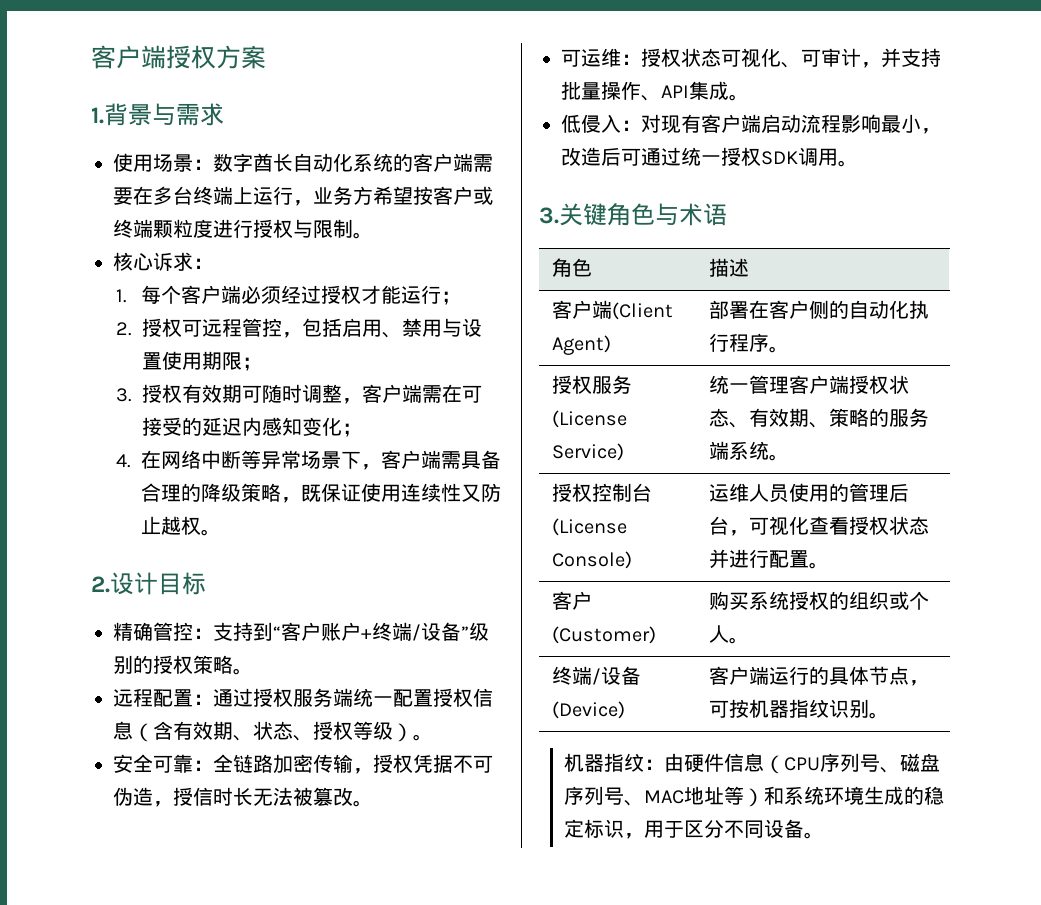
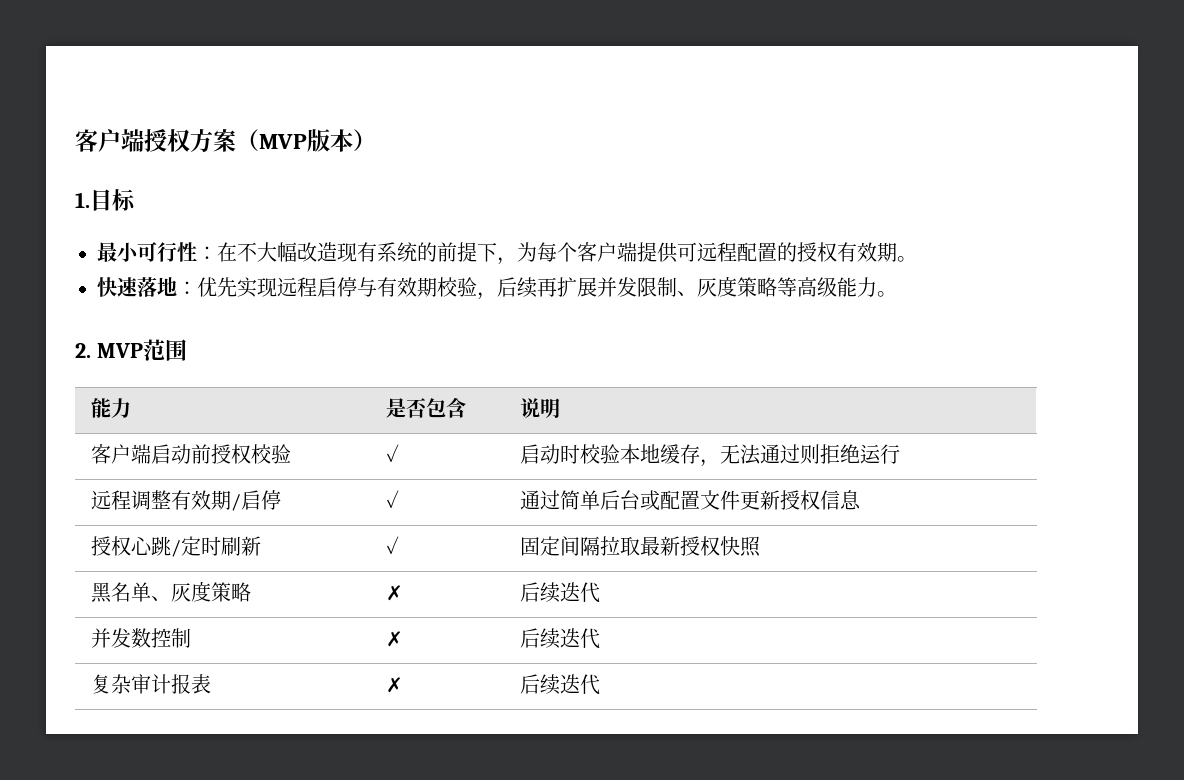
[91,103,224,126] [113,153,493,172] [113,186,493,206] [113,219,373,239] [113,252,213,271] [116,285,462,305] [116,318,483,338] [142,351,263,371] [116,384,483,404] [142,417,363,437] [116,450,502,470] [141,483,502,503] [141,516,222,536] [91,572,206,595] [113,622,489,641] [113,655,253,675] [113,688,493,707] [113,721,433,742] [113,754,493,774] [113,787,373,807] [561,48,941,68] [561,81,749,101] [561,114,941,134] [561,147,858,167] [539,203,727,226] [551,258,592,277] [708,258,749,277] [551,300,673,320] [551,335,611,355] [708,300,929,319] [708,333,789,353] [551,375,632,394] [551,410,627,428] [551,443,624,461] [708,375,909,394] [708,408,929,428] [708,441,789,461] [551,483,652,502] [551,518,627,536] [551,551,632,569] [708,483,909,503] [708,516,929,536] [708,549,829,569] [551,591,592,610] [551,626,656,644] [708,591,929,610] [708,625,749,644] [551,666,641,685] [551,701,625,719] [708,666,929,686] [708,699,889,719] [564,753,941,774] [564,786,945,807] [564,819,825,839] // 1.背景与需求 // 使用场景：数字酋长自动化系统的客户端需要在多台终端上运行，业务方希望按客户或终端颗粒度进行授权与限制。 // 核心诉求： // 1.每个客户端必须经过授权才能运行； // 2.授权可远程管控，包括启用、禁用与设置使用期限； // 3.授权有效期可随时调整，客户端需在可接受的延迟内感知变化； // 4.在网络中断等异常场景下，客户端需具备合理的降级策略，既保证使用连续性又防止越权。 // 2.设计目标 // 精确管控：支持到“客户账户+终端/设备”级别的授权策略。 // 远程配置：通过授权服务端统一配置授权信息（含有效期、状态、授权等级）。 // 安全可靠：全链路加密传输，授权凭据不可伪造，授信时长无法被篡改。 // 可运维：授权状态可视化、可审计，并支持批量操作、API集成。 // 低侵入：对现有客户端启动流程影响最小，改造后可通过统一授权SDK调用。 // 3.关键角色与术语 // 角色 | 描述 // 客户端(Client Agent) | 部署在客户侧的自动化执行程序。 // 授权服务(License Service) | 统一管理客户端授权状态、有效期、策略的服务端系统。 // 授权控制台(License Console) | 运维人员使用的管理后台，可视化查看授权状态并进行配置。 // 客户(Customer) | 购买系统授权的组织或个人。 // 终端/设备(Device) | 客户端运行的具体节点，可按机器指纹识别。 // 机器指纹：由硬件信息（CPU序列号、磁盘序列号、MAC地址等）和系统环境生成的稳定标识，用于区分不同设备。 -> [236,129,376,152] [75,189,136,211] [97,242,917,265] [97,276,897,300] [75,339,187,361] [90,398,131,418] [385,397,466,418] [519,398,560,418] [90,444,291,464] [385,444,399,462] [519,444,900,467] [90,490,281,511] [385,490,399,508] [519,490,861,511] [90,536,261,557] [385,536,399,554] [519,536,761,557] [90,581,251,603] [385,585,403,601] [519,582,600,603] [90,628,191,648] [385,631,403,647] [519,628,600,649] [90,674,211,694] [385,677,403,693] [519,674,600,695] （MVP版本） // 1.目标 // 最小可行性：在不大幅改造现有系统的前提下，为每个客户端提供可远程配置的授权有效期。 // 快速落地：优先实现远程启停与有效期校验，后续再扩展并发限制、灰度策略等高级能力。 // 2. MVP范围 // 能力 | 是否包含 | 说明 // 客户端启动前授权校验 | ✓ | 启动时校验本地缓存，无法通过则拒绝运行 // 远程调整有效期/启停 | ✓ | 通过简单后台或配置文件更新授权信息 // 授权心跳/定时刷新 | ✓ | 固定间隔拉取最新授权快照 // 黑名单、灰度策略 | ✗ | 后续迭代 // 并发数控制 | ✗ | 后续迭代 // 复杂审计报表 | ✗ | 后续迭代

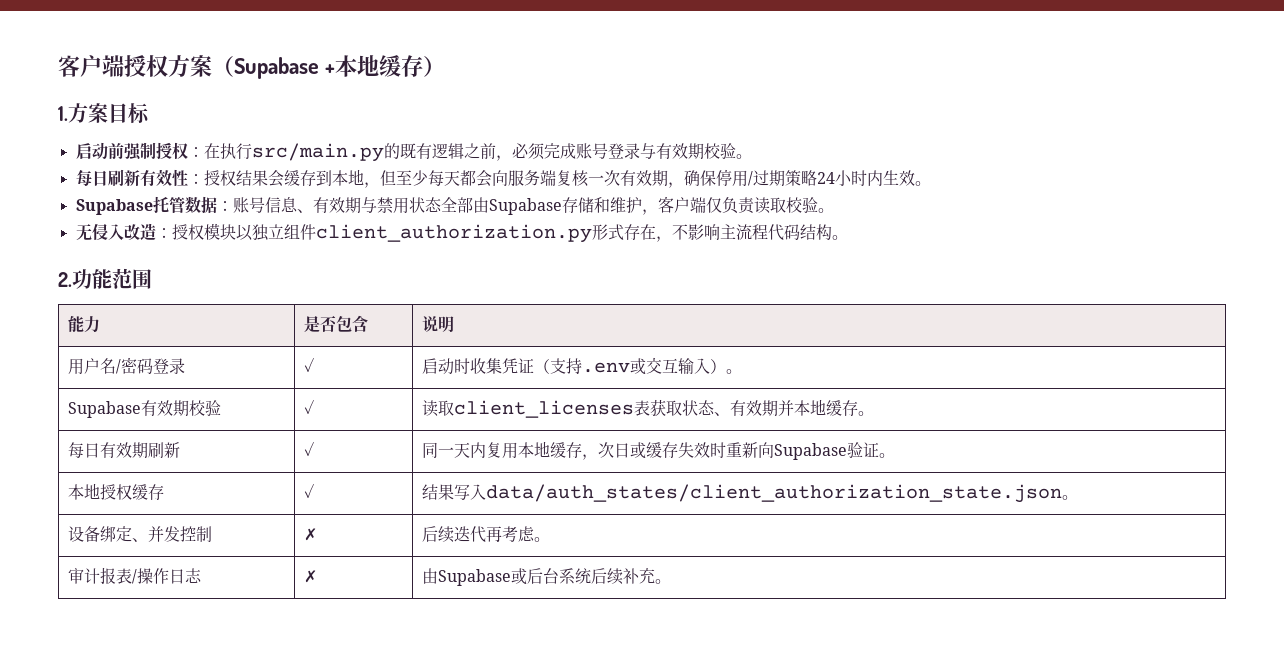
[259,129,353,152] MVP版本 -> [234,55,423,79] Supabase +本地缓存
(90, 200) none -> [68,103,108,123] 方案
[97,242,917,265] [97,276,877,300] 最小可行性：在不大幅改造现有系统的前提下，为每个客户端提供可远程配置的授权有效期。 // 快速落地：优先实现远程启停与有效期校验，后续再扩展并发限制、灰度策略等高级能力 -> [75,142,752,162] [75,169,931,188] [75,196,834,215] [75,223,832,243] 启动前强制授权：在执行src/main.py的既有逻辑之前，必须完成账号登录与有效期校验。 // 每日刷新有效性：授权结果会缓存到本地，但至少每天都会向服务端复核一次有效期，确保停用/过期策略24小时内生效。 // Supabase托管数据：账号信息、有效期与禁用状态全部由Supabase存储和维护，客户端仅负责读取校验。 // 无侵入改造：授权模块以独立组件client_authorization.py形式存在，不影响主流程代码结构
[96,343,143,358] MVP -> [72,269,112,289] 功能
[90,444,291,464] [385,444,399,462] [519,444,900,467] [90,490,281,511] [385,490,399,508] [519,490,861,511] [90,536,261,557] [385,536,399,554] [519,536,761,557] [90,581,251,603] [385,585,403,601] [519,582,600,603] [90,628,151,648] 客户端启动前授权校验 | ✓ | 启动时校验本地缓存，无法通过则拒绝运行 // 远程调整有效期/启停 | ✓ | 通过简单后台或配置文件更新授权信息 // 授权心跳/定时刷新 | ✓ | 固定间隔拉取最新授权快照 // 黑名单、灰度策略 | ✗ | 后续迭代 // 并发数 -> [67,357,185,375] [303,357,314,372] [421,357,742,375] [67,400,221,418] [303,399,314,414] [421,399,874,418] [67,442,180,459] [303,441,314,456] [421,441,895,460] [67,483,164,500] [303,483,314,498] [421,484,1078,503] [67,526,180,542] 用户名/密码登录 | ✓ | 启动时收集凭证（支持.env或交互输入）。 // Supabase有效期校验 | ✓ | 读取client_licenses表获取状态、有效期并本地缓存。 // 每日有效期刷新 | ✓ | 同一天内复用本地缓存，次日或缓存失效时重新向Supabase验证。 // 本地授权缓存 | ✓ | 结果写入data/auth_states/client_authorization_state.json。 // 设备绑定、并发
[90,674,131,694] // 复杂 -> [485,526,550,542] 再考虑。 //
[385,677,403,693] [519,674,600,695] | ✗ | 后续迭代 -> [131,568,202,584] [303,570,317,583] [421,568,671,586] /操作日志 | ✗ | 由Supabase或后台系统后续补充。

